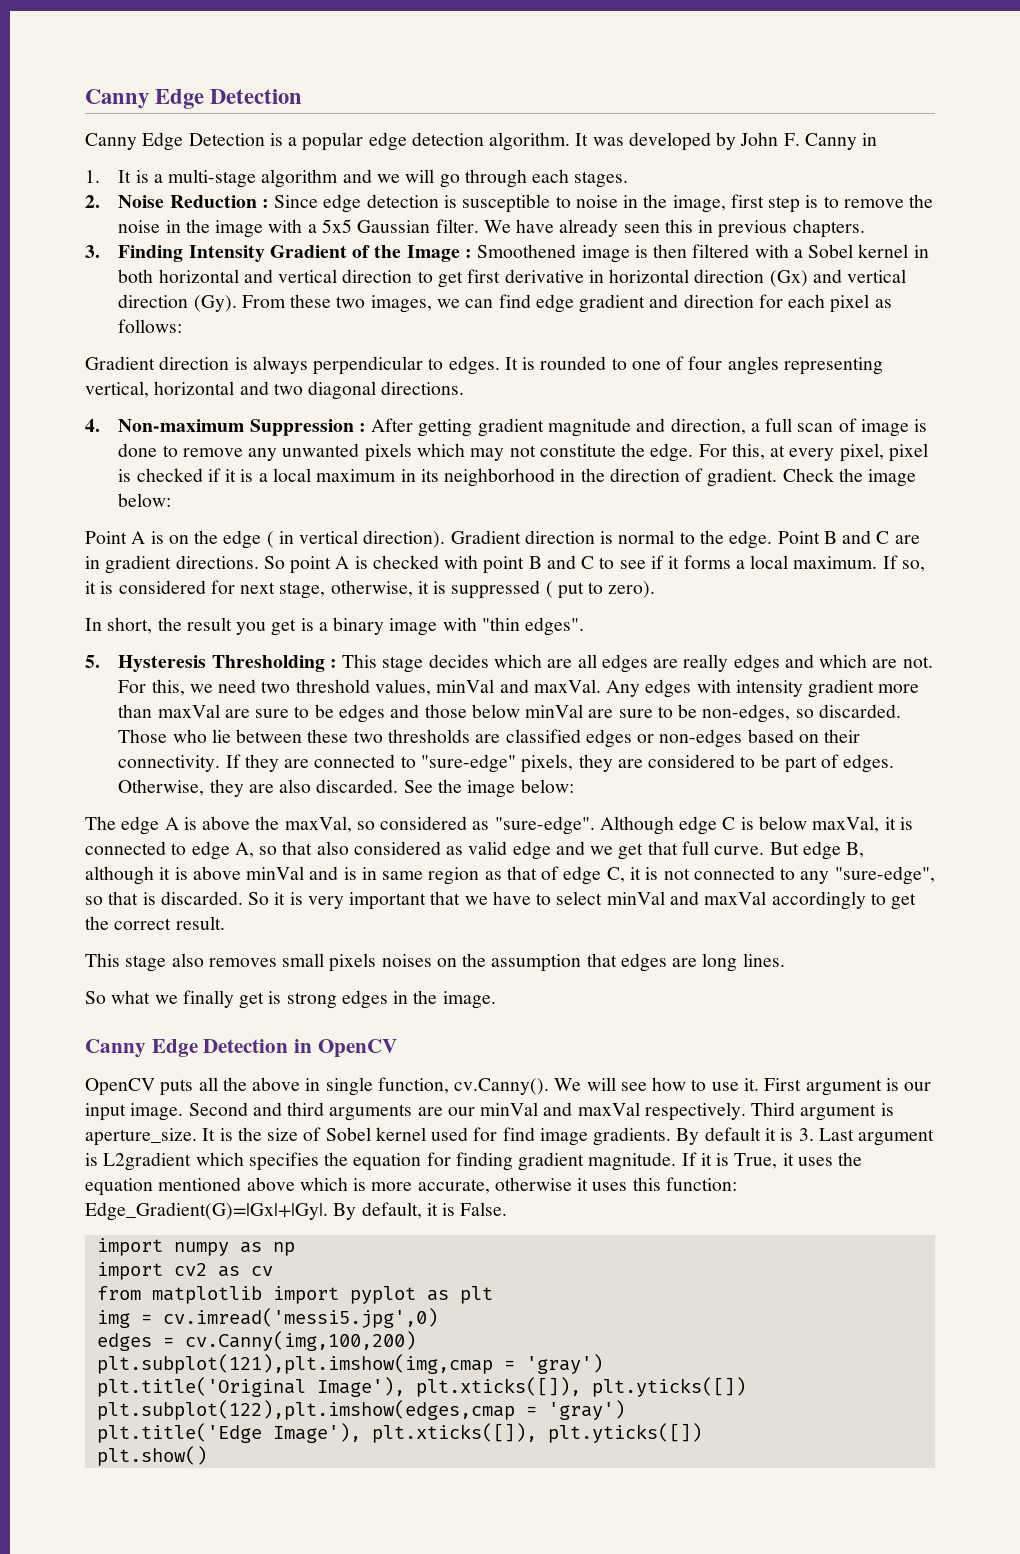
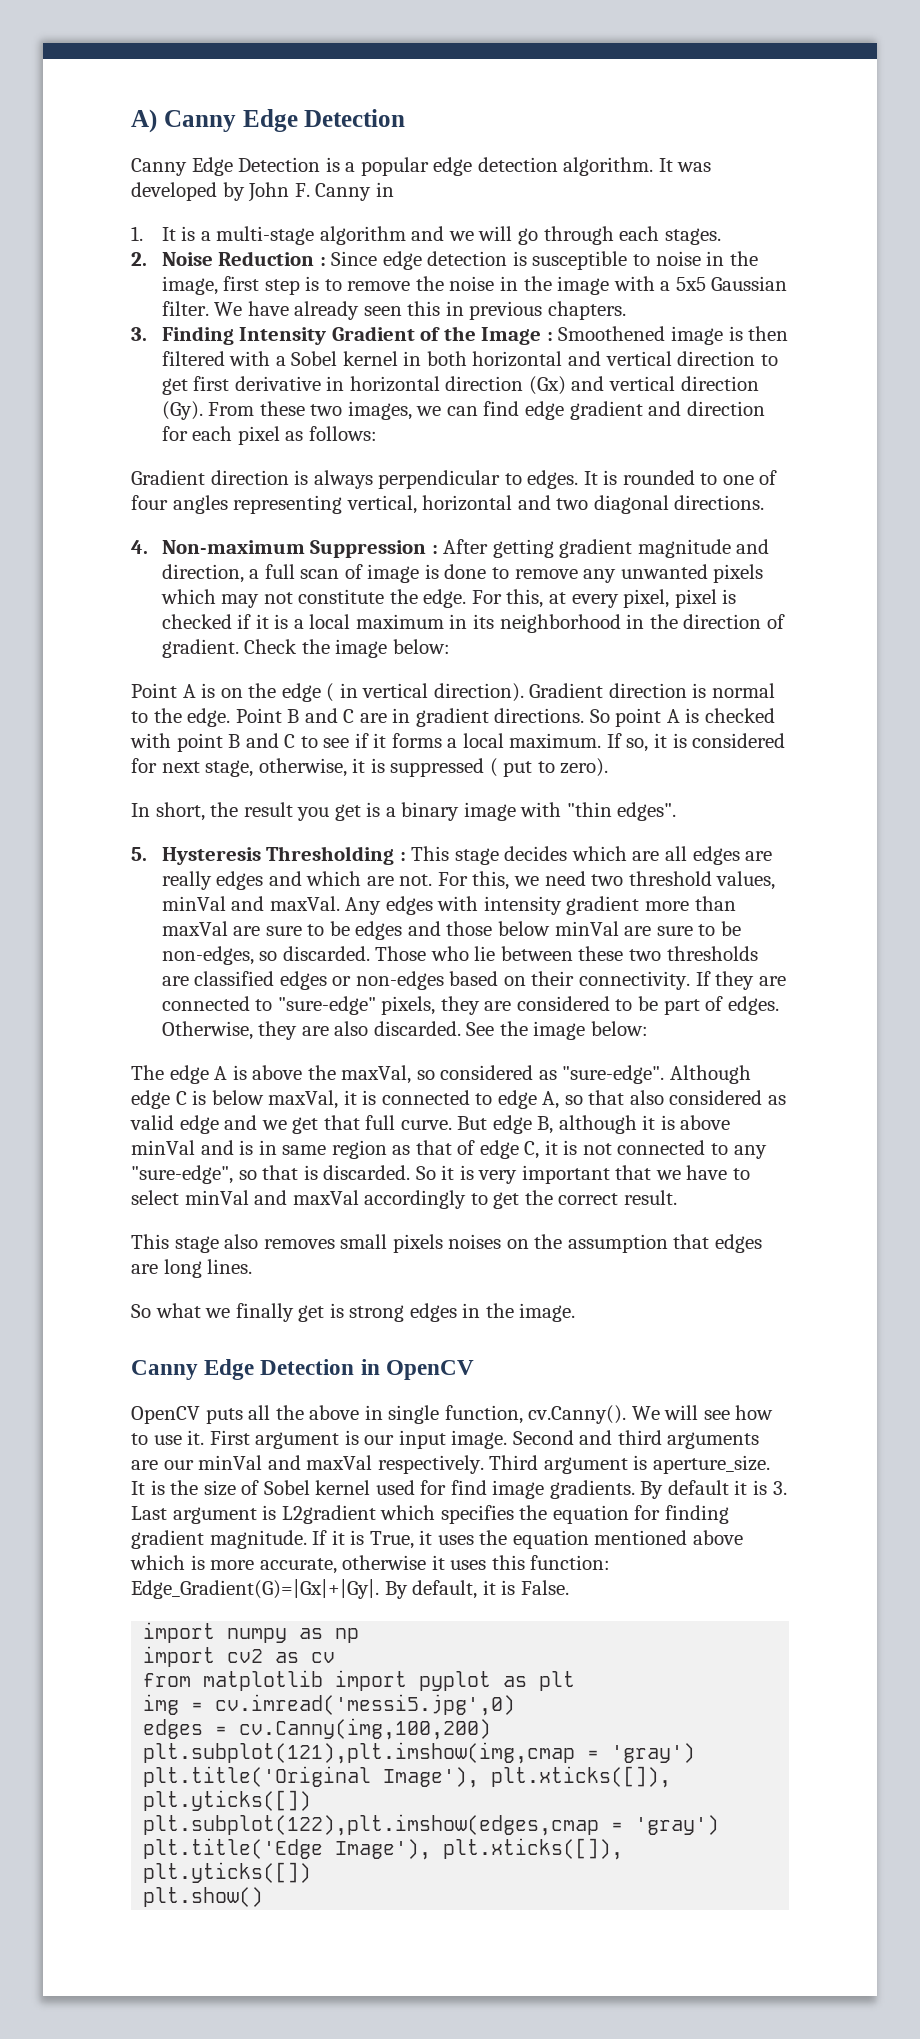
(85, 99) none -> [131,109,157,133] A)

